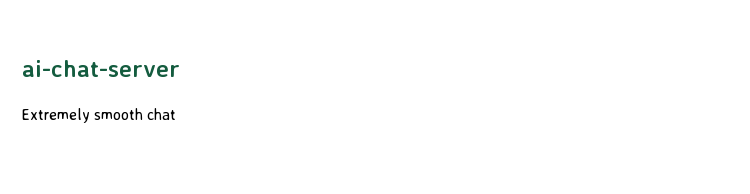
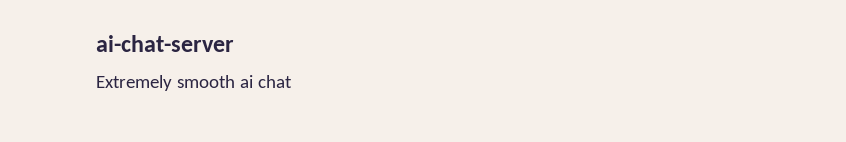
(144, 114) none -> [239,75,253,88] ai

